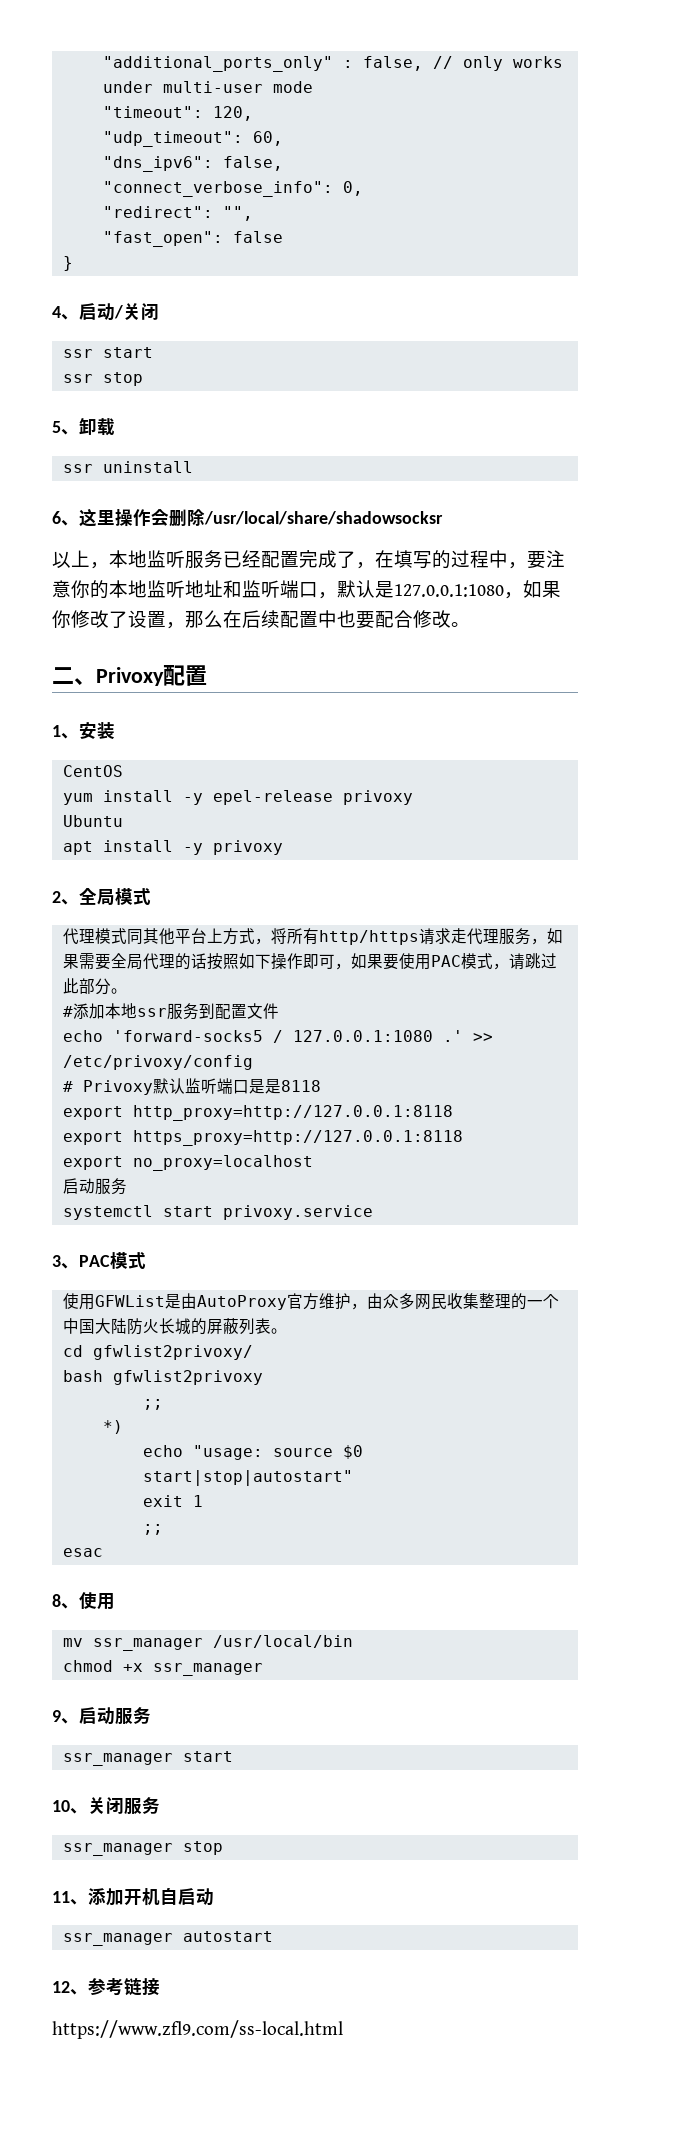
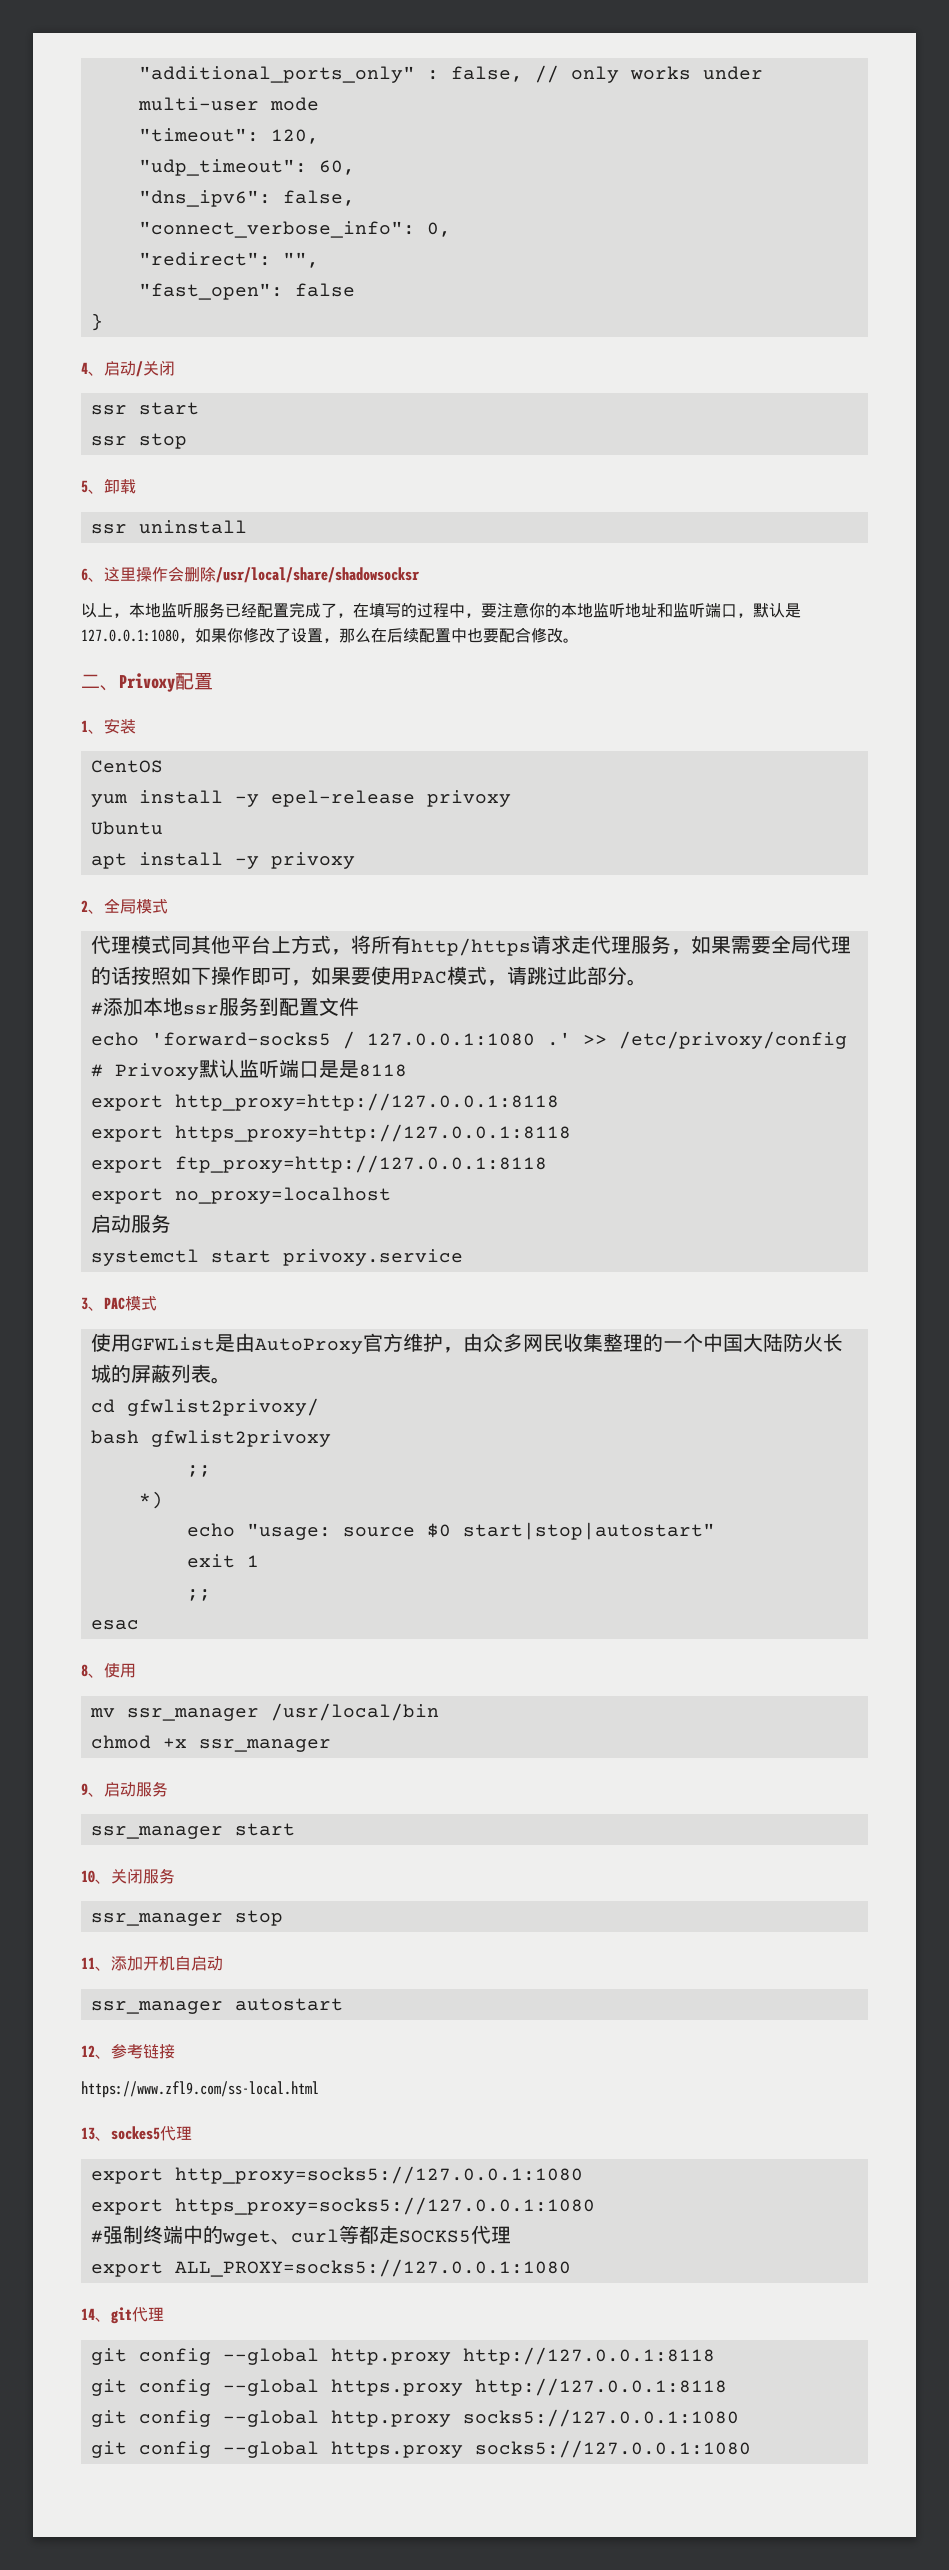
(464, 1138) none -> [90,1155,547,1173] // export ftp_proxy=http://127.0.0.1:8118
(343, 2029) none -> [81,2126,192,2141] [90,2166,583,2184] [90,2197,595,2215] [90,2225,511,2246] [90,2259,571,2277] [81,2307,164,2324] [90,2347,715,2365] [90,2378,727,2396] [90,2409,739,2427] [90,2440,751,2458] // 13、sockes5代理 // export http_proxy=socks5://127.0.0.1:1080 // export https_proxy=socks5://127.0.0.1:1080 // #强制终端中的wget、curl等都走SOCKS5代理 // export ALL_PROXY=socks5://127.0.0.1:1080 // 14、git代理 // git config --global http.proxy http://127.0.0.1:8118 // git config --global https.proxy http://127.0.0.1:8118 // git config --global http.proxy socks5://127.0.0.1:1080 // git config --global https.proxy socks5://127.0.0.1:1080

